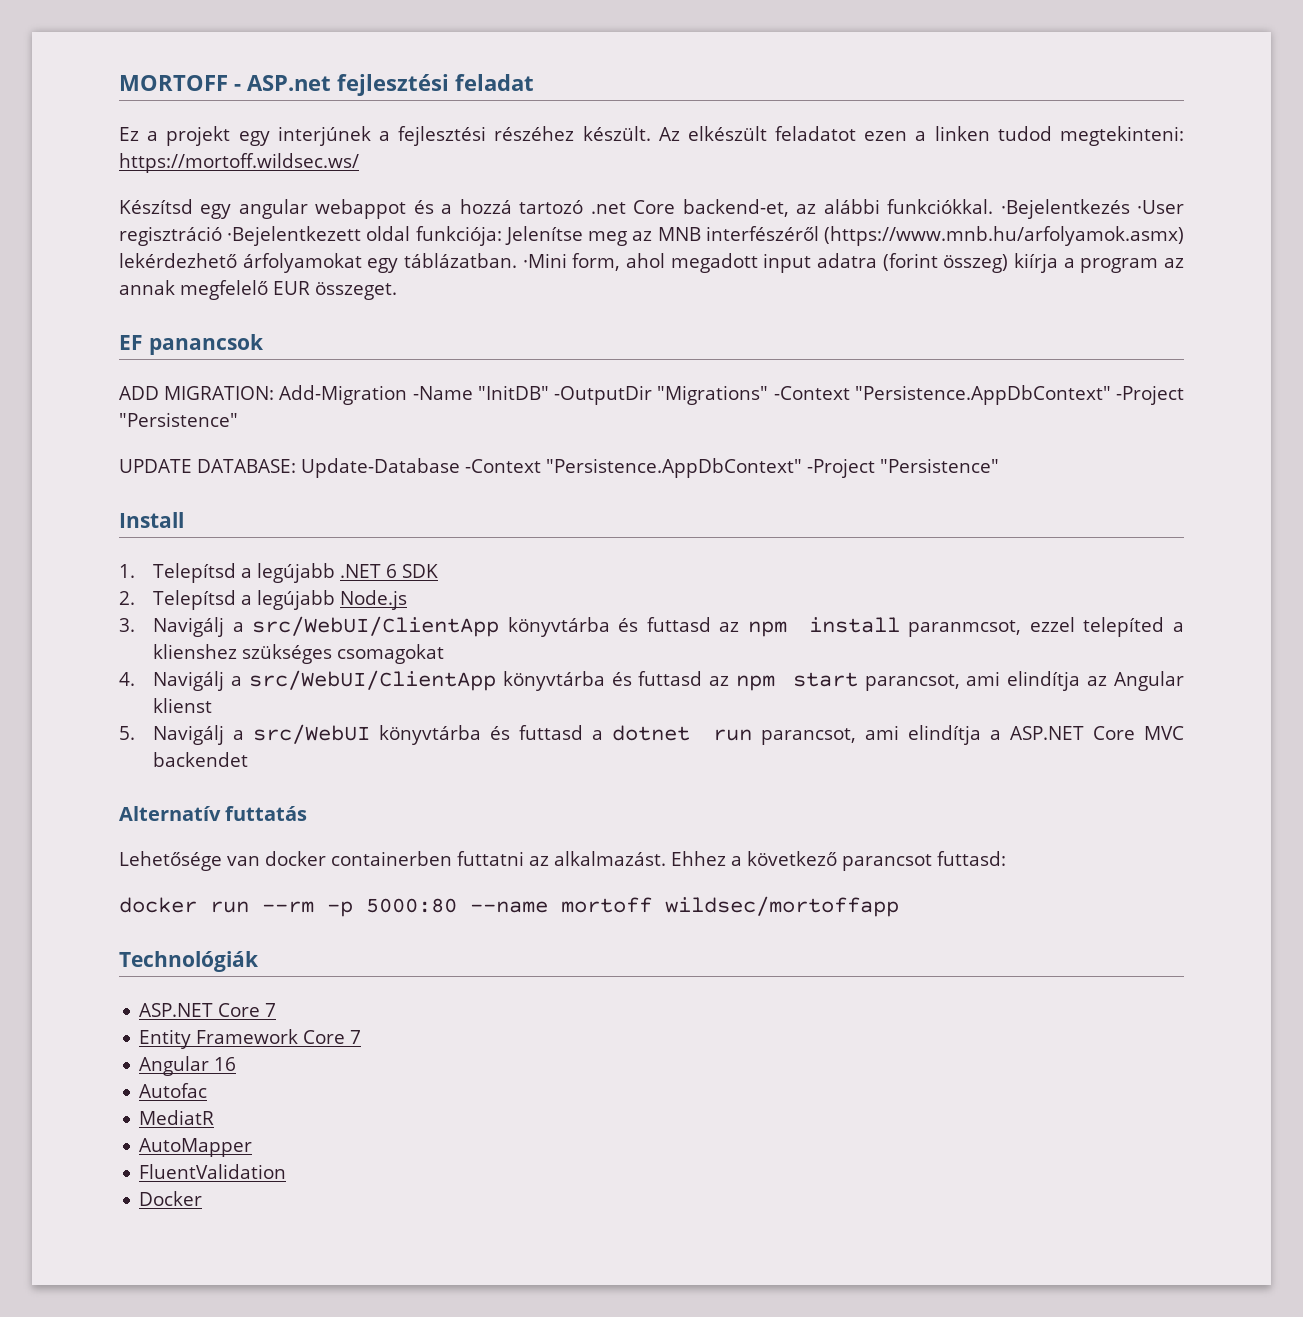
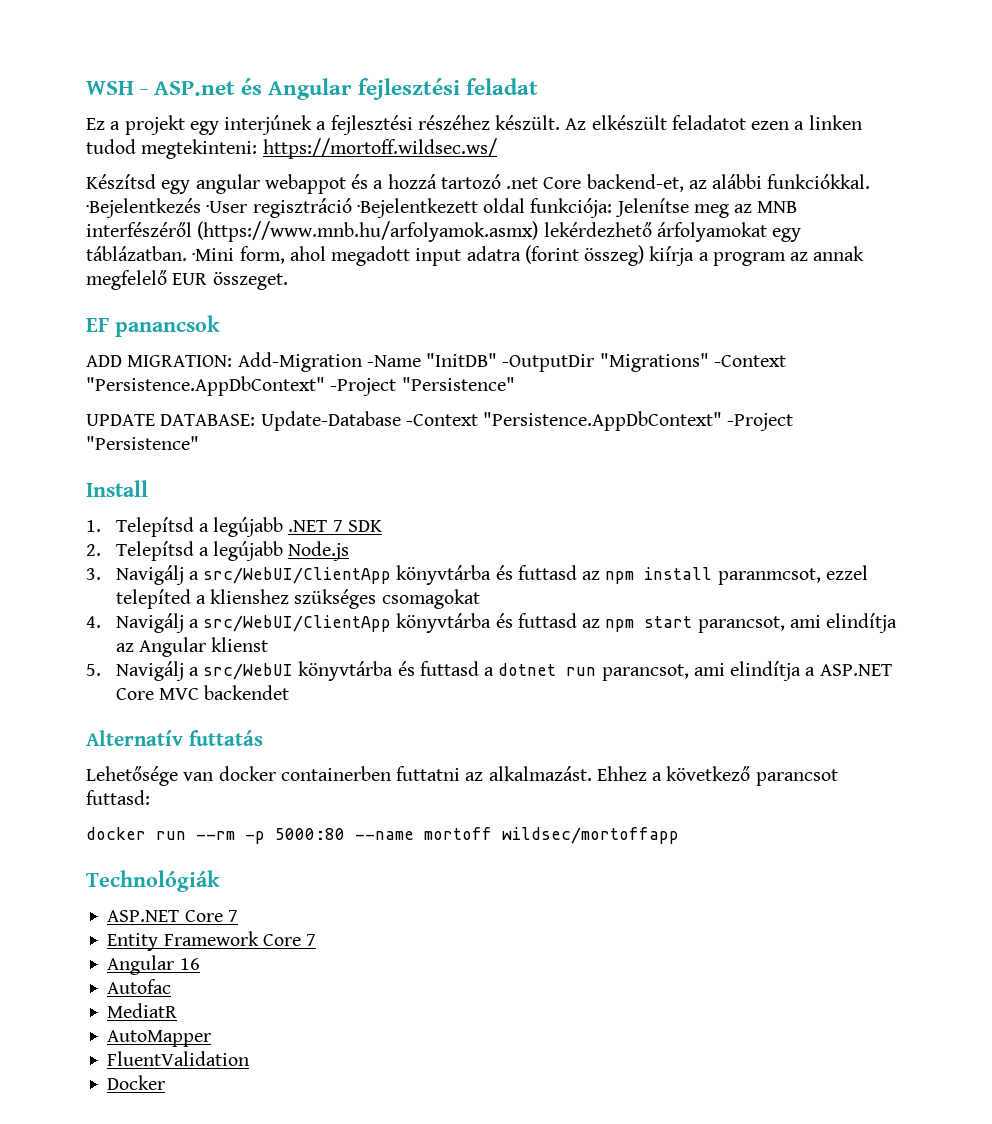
[119,75,228,91] MORTOFF -> [86,81,134,95] WSH
(331, 83) none -> [241,78,353,100] és Angular
[386,564,398,578] 6 -> [332,520,343,532] 7

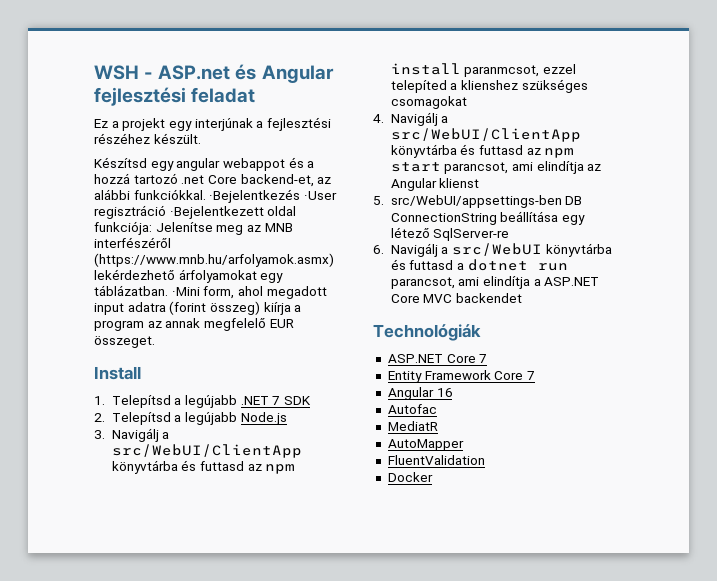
[224,115,313,135] interjúnek -> [194,118,253,131] interjúnak
[565,115,862,130] [86,138,497,159] Az elkészült feladatot ezen a linken tudod megtekinteni: https://mortoff.wildsec.ws/ -> (201, 138) none
[86,315,220,337] [86,352,786,372] [86,376,515,396] [86,411,794,431] [86,436,199,450] // EF panancsok // ADD MIGRATION: Add-Migration -Name "InitDB" -OutputDir "Migrations" -Context "Persistence.AppDbContext" -Project "Persistence" // UPDATE DATABASE: Update-Database -Context "Persistence.AppDbContext" -Project "Persistence" -> (155, 342) none
(101, 670) none -> [390,195,583,208] [390,211,586,225] [390,227,510,241] [373,245,384,254] src/WebUI/appsettings-ben DB ConnectionString beállítása egy létező SqlServer-re // 6.
[86,730,263,746] [86,766,838,786] [86,790,150,805] [86,827,679,844] // Alternatív futtatás // Lehetősége van docker containerben futtatni az alkalmazást. Ehhez a következő parancsot futtasd: // docker run --rm -p 5000:80 --name mortoff wildsec/mortoffapp -> (523, 298) none

